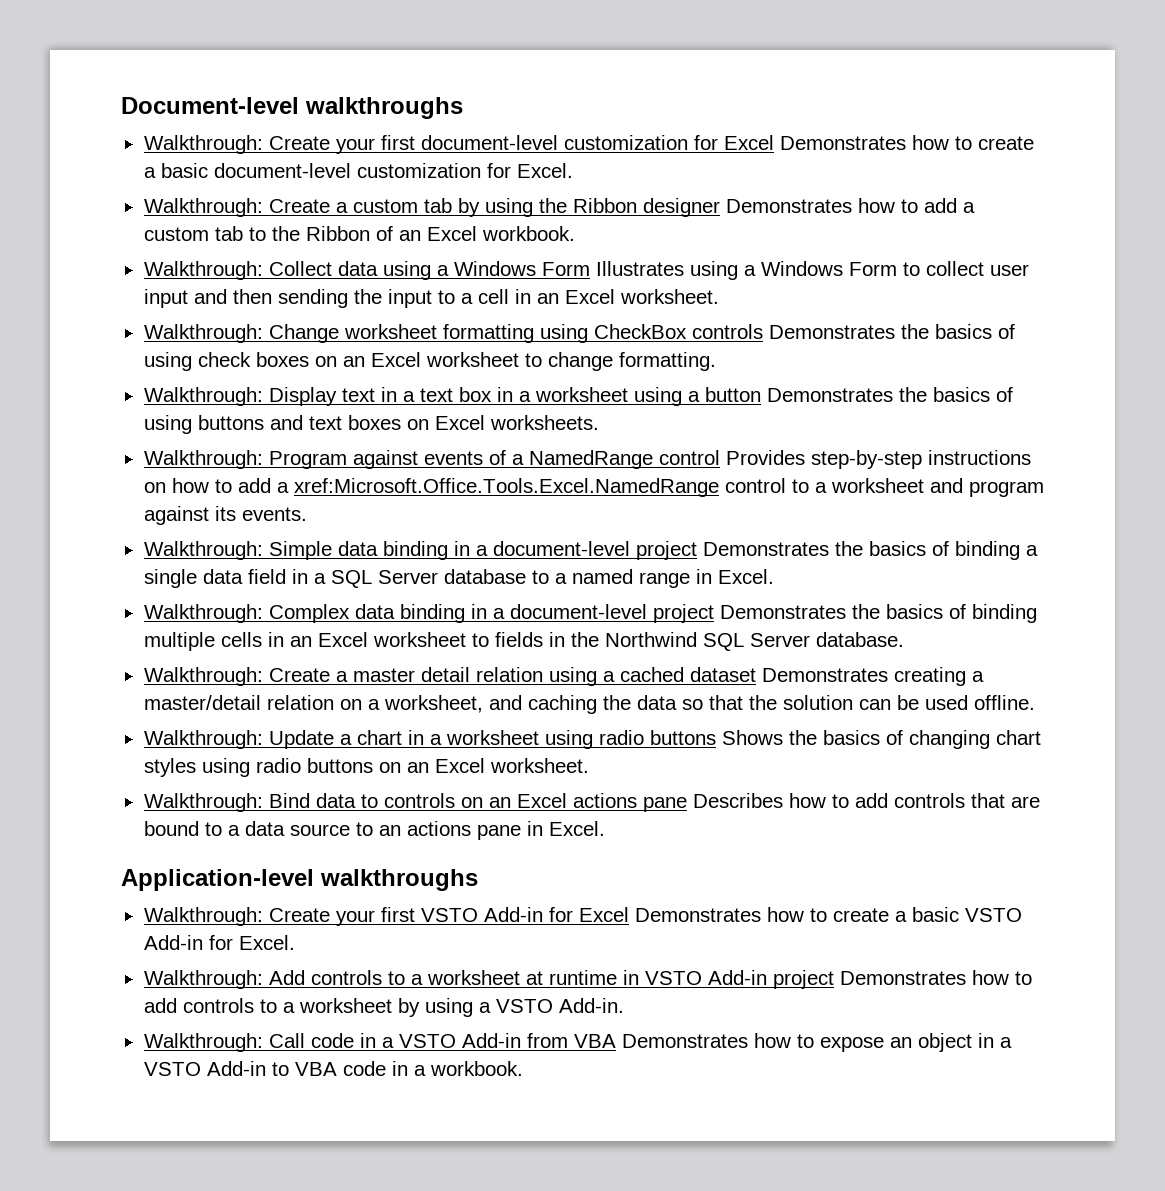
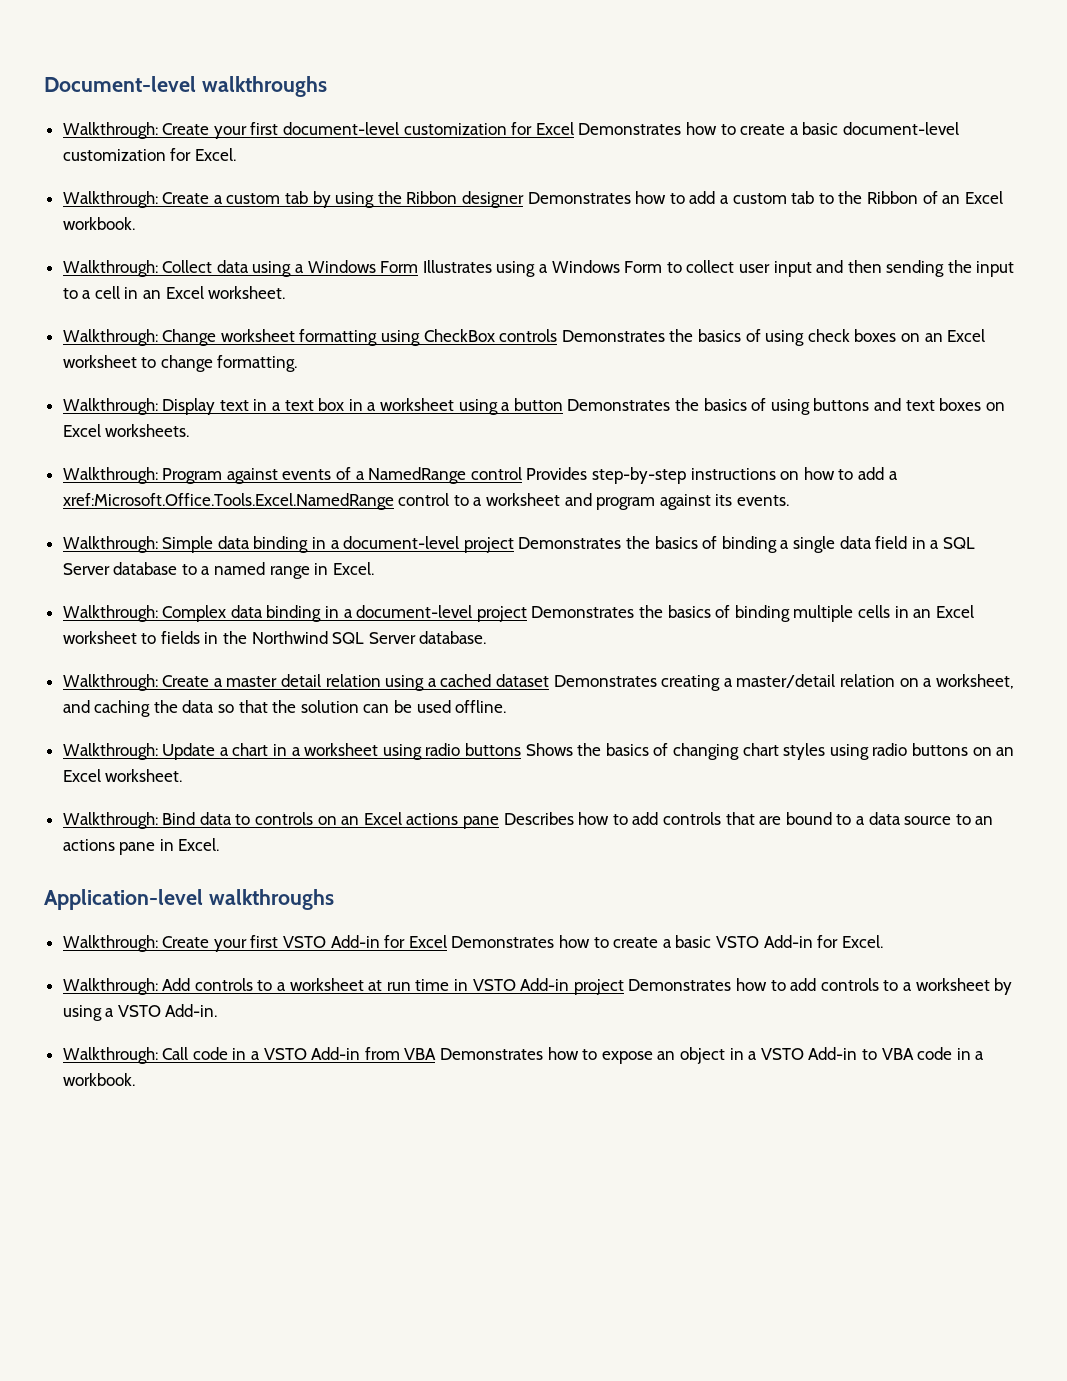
[548,970,617,985] runtime -> [386,979,450,991] run time

